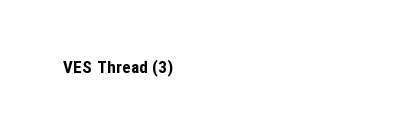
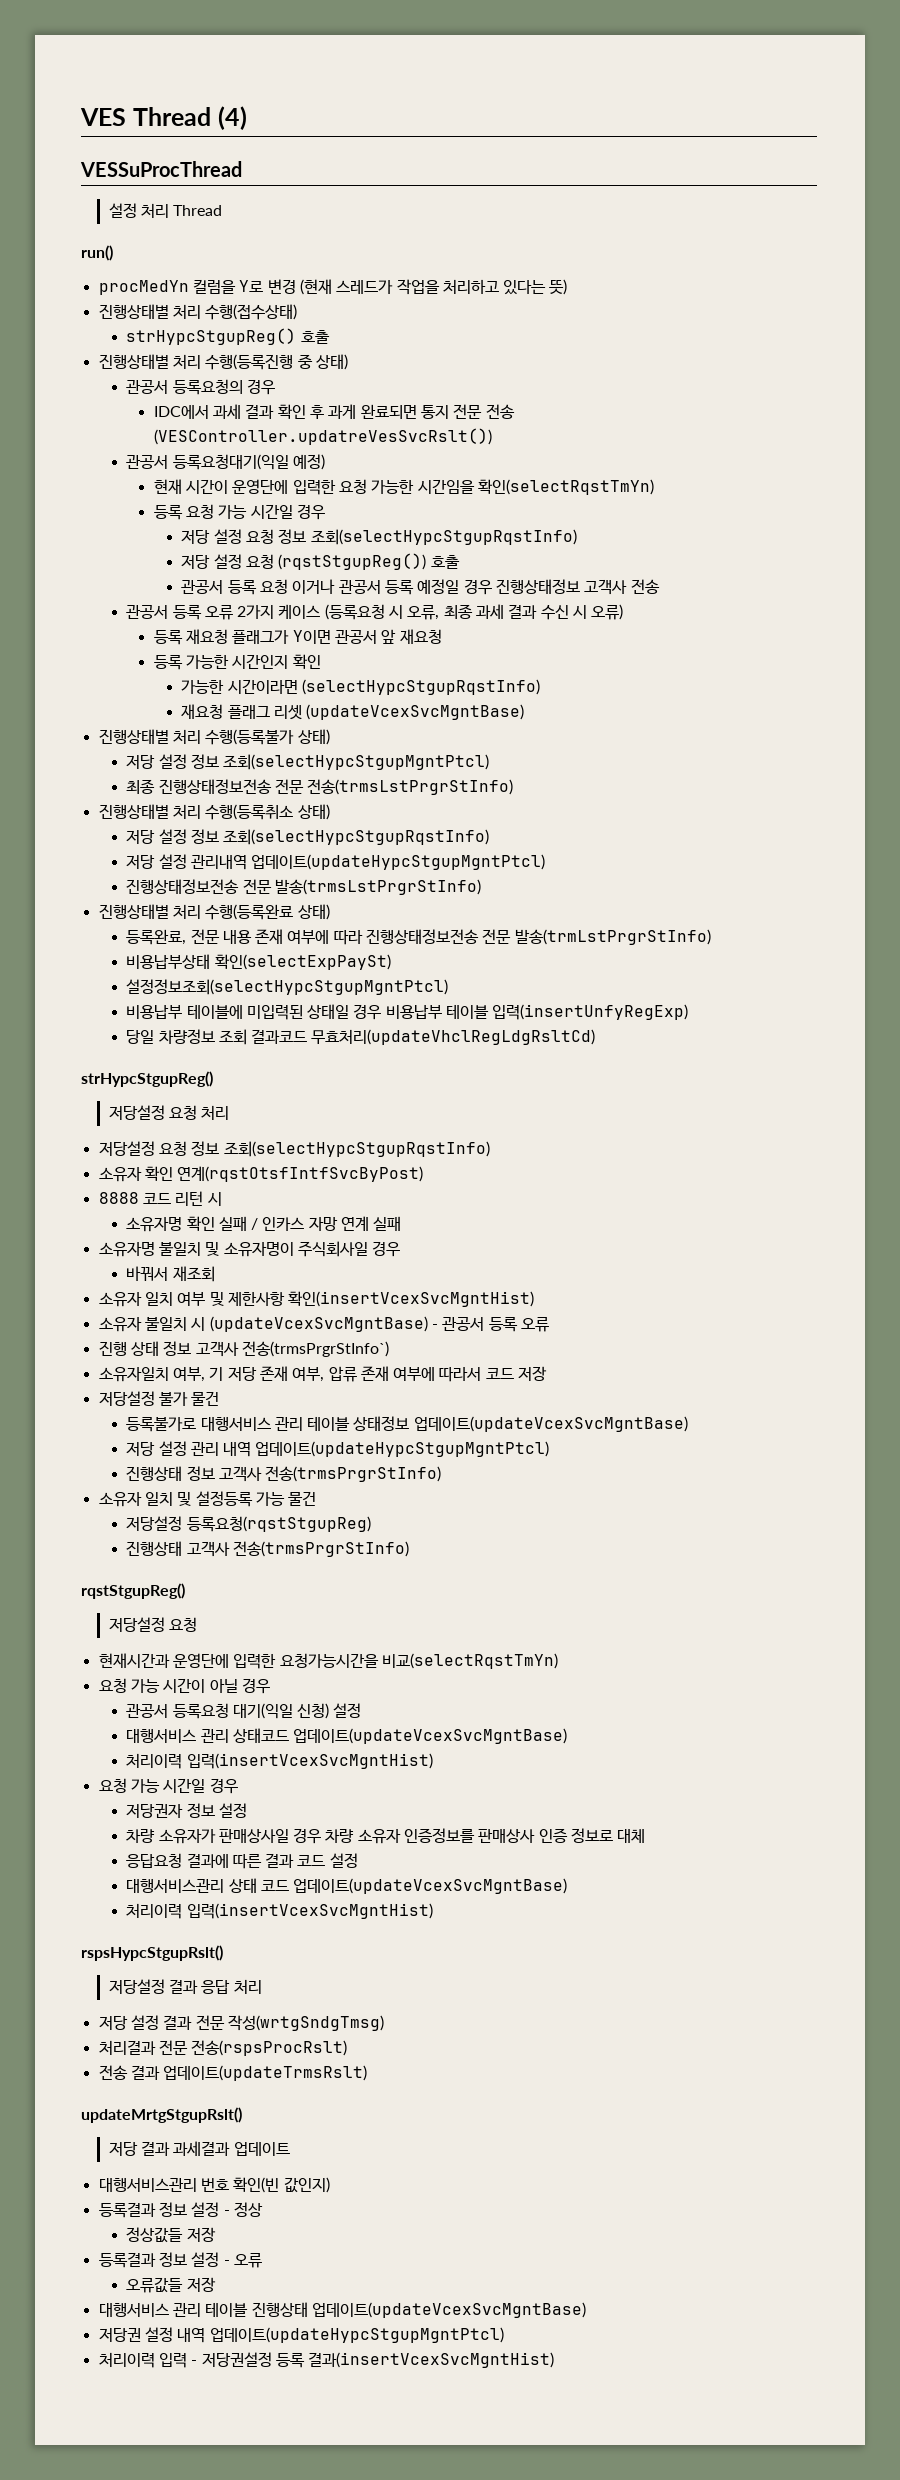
[152,59,174,77] (3) -> [217,106,247,130] [80,161,242,177] [108,203,223,218] [81,245,113,261] [98,279,568,295] [98,304,298,320] [126,328,330,345] [98,354,348,370] [126,379,275,395] [153,404,515,419] [153,428,492,445] [126,454,325,470] [153,479,655,495] [153,504,326,520] [181,529,577,545] [181,553,460,570] [181,579,660,595] [126,604,624,620] [153,629,442,645] [153,654,321,670] [181,679,541,695] [181,704,525,720] [98,729,330,745] [126,754,490,770] [126,779,514,795] [98,804,330,820] [126,829,490,845] [126,854,546,870] [126,879,481,895] [98,904,330,920] [126,929,711,945] [126,954,391,970] [126,979,449,995] [126,1004,689,1020] [126,1029,596,1045] [81,1071,213,1087] [108,1105,230,1120] [98,1141,490,1157] [98,1166,424,1182] [98,1191,222,1206] [126,1216,402,1232] [98,1241,401,1257] [126,1266,215,1282] [98,1291,535,1307] [98,1316,549,1332] [98,1341,389,1357] [98,1366,548,1382] [98,1391,220,1406] [126,1416,688,1432] [126,1441,550,1457] [126,1466,442,1482] [98,1491,317,1507] [126,1516,371,1532] [126,1541,409,1557] [81,1583,185,1599] [108,1617,197,1632] [98,1653,558,1669] [98,1678,270,1694] [126,1703,362,1719] [126,1728,568,1744] [126,1753,433,1769] [98,1778,238,1794] [126,1803,247,1818] [126,1828,646,1844] [126,1853,358,1869] [126,1878,568,1894] [126,1903,433,1919] [81,1945,223,1961] [108,1979,262,1994] [98,2015,384,2031] [98,2040,348,2056] [98,2065,368,2081] [81,2107,242,2123] [108,2141,290,2156] [98,2177,330,2193] [98,2202,263,2218] [126,2227,216,2243] [98,2252,262,2268] [126,2277,216,2293] [98,2302,586,2318] [98,2327,504,2343] [98,2352,555,2368] (4) // VESSuProcThread // 설정 처리 Thread // run() // procMedYn 컬럼을 Y로 변경 (현재 스레드가 작업을 처리하고 있다는 뜻) // 진행상태별 처리 수행(접수상태) // strHypcStgupReg() 호출 // 진행상태별 처리 수행(등록진행 중 상태) // 관공서 등록요청의 경우 // IDC에서 과세 결과 확인 후 과게 완료되면 통지 전문 전송 (VESController.updatreVesSvcRslt()) // 관공서 등록요청대기(익일 예정) // 현재 시간이 운영단에 입력한 요청 가능한 시간임을 확인(selectRqstTmYn) // 등록 요청 가능 시간일 경우 // 저당 설정 요청 정보 조회(selectHypcStgupRqstInfo) // 저당 설정 요청 (rqstStgupReg()) 호출 // 관공서 등록 요청 이거나 관공서 등록 예정일 경우 진행상태정보 고객사 전송 // 관공서 등록 오류 2가지 케이스 (등록요청 시 오류, 최종 과세 결과 수신 시 오류) // 등록 재요청 플래그가 Y이면 관공서 앞 재요청 // 등록 가능한 시간인지 확인 // 가능한 시간이라면 (selectHypcStgupRqstInfo) // 재요청 플래그 리셋 (updateVcexSvcMgntBase) // 진행상태별 처리 수행(등록불가 상태) // 저당 설정 정보 조회(selectHypcStgupMgntPtcl) // 최종 진행상태정보전송 전문 전송(trmsLstPrgrStInfo) // 진행상태별 처리 수행(등록취소 상태) // 저당 설정 정보 조회(selectHypcStgupRqstInfo) // 저당 설정 관리내역 업데이트(updateHypcStgupMgntPtcl) // 진행상태정보전송 전문 발송(trmsLstPrgrStInfo) // 진행상태별 처리 수행(등록완료 상태) // 등록완료, 전문 내용 존재 여부에 따라 진행상태정보전송 전문 발송(trmLstPrgrStInfo) // 비용납부상태 확인(selectExpPaySt) // 설정정보조회(selectHypcStgupMgntPtcl) // 비용납부 테이블에 미입력된 상태일 경우 비용납부 테이블 입력(insertUnfyRegExp) // 당일 차량정보 조회 결과코드 무효처리(updateVhclRegLdgRsltCd) // strHypcStgupReg() // 저당설정 요청 처리 // 저당설정 요청 정보 조회(selectHypcStgupRqstInfo) // 소유자 확인 연계(rqstOtsfIntfSvcByPost) // 8888 코드 리턴 시 // 소유자명 확인 실패 / 인카스 자망 연계 실패 // 소유자명 불일치 및 소유자명이 주식회사일 경우 // 바꿔서 재조회 // 소유자 일치 여부 및 제한사항 확인(insertVcexSvcMgntHist) // 소유자 불일치 시 (updateVcexSvcMgntBase) - 관공서 등록 오류 // 진행 상태 정보 고객사 전송(trmsPrgrStInfo`) // 소유자일치 여부, 기 저당 존재 여부, 압류 존재 여부에 따라서 코드 저장 // 저당설정 불가 물건 // 등록불가로 대행서비스 관리 테이블 상태정보 업데이트(updateVcexSvcMgntBase) // 저당 설정 관리 내역 업데이트(updateHypcStgupMgntPtcl) // 진행상태 정보 고객사 전송(trmsPrgrStInfo) // 소유자 일치 및 설정등록 가능 물건 // 저당설정 등록요청(rqstStgupReg) // 진행상태 고객사 전송(trmsPrgrStInfo) // rqstStgupReg() // 저당설정 요청 // 현재시간과 운영단에 입력한 요청가능시간을 비교(selectRqstTmYn) // 요청 가능 시간이 아닐 경우 // 관공서 등록요청 대기(익일 신청) 설정 // 대행서비스 관리 상태코드 업데이트(updateVcexSvcMgntBase) // 처리이력 입력(insertVcexSvcMgntHist) // 요청 가능 시간일 경우 // 저당권자 정보 설정 // 차량 소유자가 판매상사일 경우 차량 소유자 인증정보를 판매상사 인증 정보로 대체 // 응답요청 결과에 따른 결과 코드 설정 // 대행서비스관리 상태 코드 업데이트(updateVcexSvcMgntBase) // 처리이력 입력(insertVcexSvcMgntHist) // rspsHypcStgupRslt() // 저당설정 결과 응답 처리 // 저당 설정 결과 전문 작성(wrtgSndgTmsg) // 처리결과 전문 전송(rspsProcRslt) // 전송 결과 업데이트(updateTrmsRslt) // updateMrtgStgupRslt() // 저당 결과 과세결과 업데이트 // 대행서비스관리 번호 확인(빈 값인지) // 등록결과 정보 설정 - 정상 // 정상값들 저장 // 등록결과 정보 설정 - 오류 // 오류값들 저장 // 대행서비스 관리 테이블 진행상태 업데이트(updateVcexSvcMgntBase) // 저당권 설정 내역 업데이트(updateHypcStgupMgntPtcl) // 처리이력 입력 - 저당권설정 등록 결과(insertVcexSvcMgntHist)

